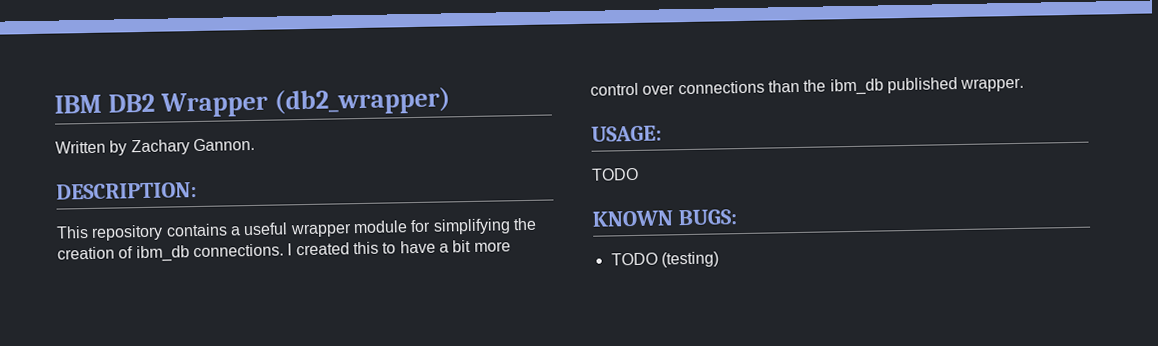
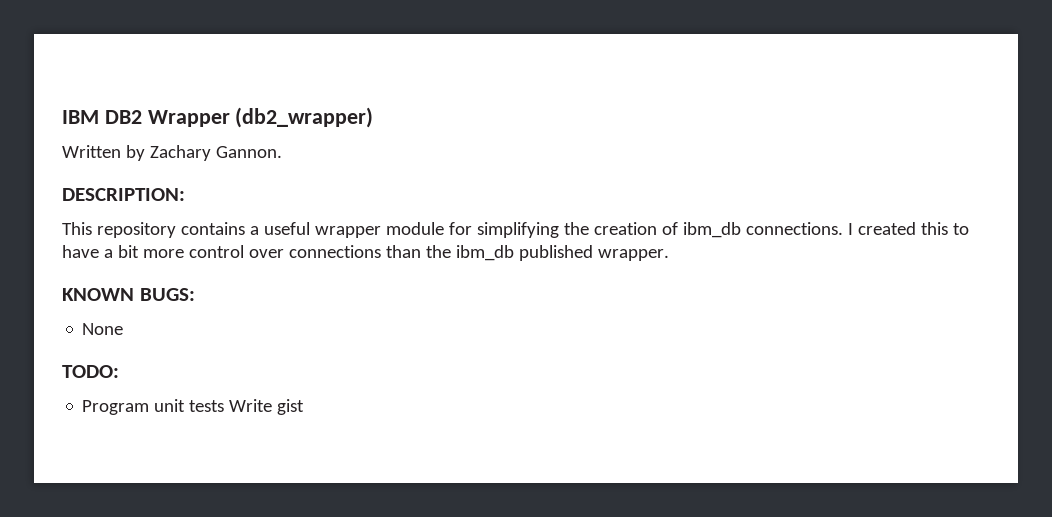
[591,125,662,142] [591,167,639,181] // USAGE: // TODO -> (669, 255) none
[610,251,719,268] TODO (testing) -> [82,323,124,335] [62,365,119,378] [82,399,305,415] None // TODO: // Program unit tests Write gist

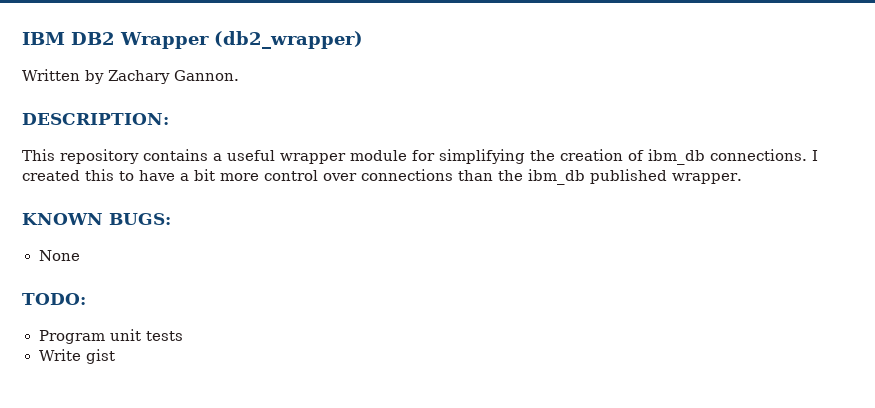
(225, 406) none -> (183, 336) //

